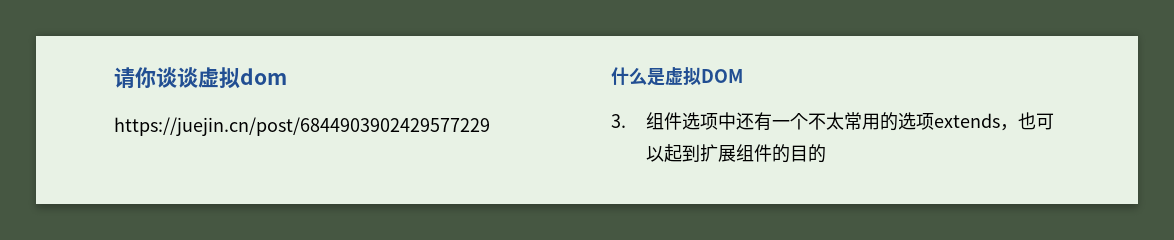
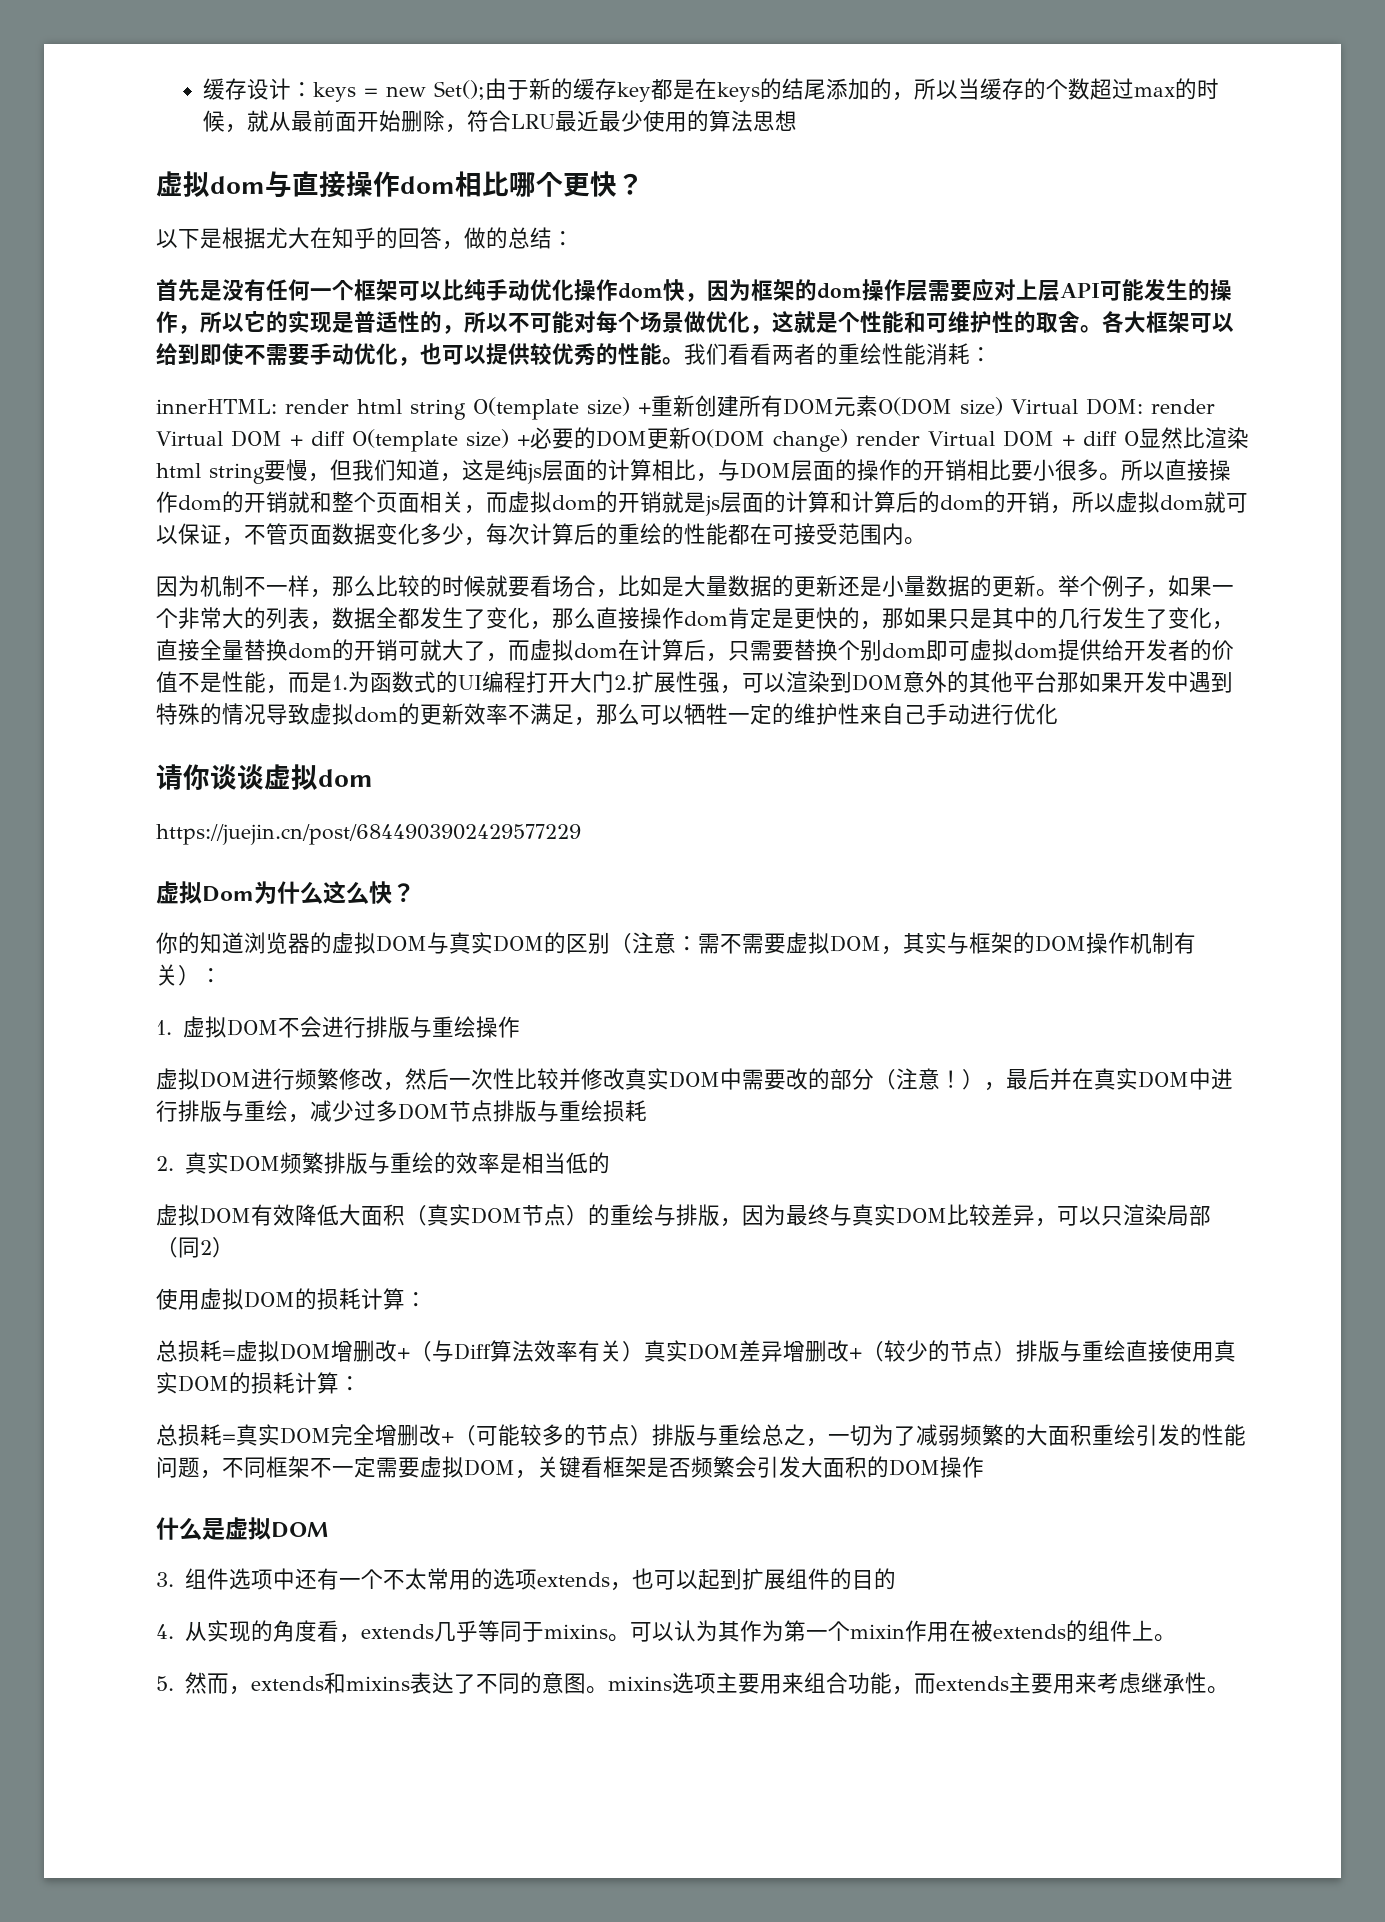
(114, 78) none -> [203,78,1220,102] [203,110,798,133] [156,171,644,198] [156,227,574,250] [156,278,1232,302] [156,310,1234,334] [156,343,992,366] [156,395,1215,420] [156,427,1249,452] [156,459,1231,484] [156,491,1248,516] [156,523,926,546] [156,575,1234,598] [156,607,1234,630] [156,639,1234,662] [156,671,1233,694] [156,703,1058,726] 缓存设计：keys = new Set();由于新的缓存key都是在keys的结尾添加的，所以当缓存的个数超过max的时候，就从最前面开始删除，符合LRU最近最少使用的算法思想 // 虚拟dom与直接操作dom相比哪个更快？ // 以下是根据尤大在知乎的回答，做的总结： // 首先是没有任何一个框架可以比纯手动优化操作dom快，因为框架的dom操作层需要应对上层API可能发生的操作，所以它的实现是普适性的，所以不可能对每个场景做优化，这就是个性能和可维护性的取舍。各大框架可以给到即使不需要手动优化，也可以提供较优秀的性能。我们看看两者的重绘性能消耗： // innerHTML: render html string O(template size) +重新创建所有DOM元素O(DOM size) Virtual DOM: render Virtual DOM + diff O(template size) +必要的DOM更新O(DOM change) render Virtual DOM + diff O显然比渲染html string要慢，但我们知道，这是纯js层面的计算相比，与DOM层面的操作的开销相比要小很多。所以直接操作dom的开销就和整个页面相关，而虚拟dom的开销就是js层面的计算和计算后的dom的开销，所以虚拟dom就可以保证，不管页面数据变化多少，每次计算后的重绘的性能都在可接受范围内。 // 因为机制不一样，那么比较的时候就要看场合，比如是大量数据的更新还是小量数据的更新。举个例子，如果一个非常大的列表，数据全都发生了变化，那么直接操作dom肯定是更快的，那如果只是其中的几行发生了变化，直接全量替换dom的开销可就大了，而虚拟dom在计算后，只需要替换个别dom即可虚拟dom提供给开发者的价值不是性能，而是1.为函数式的UI编程打开大门2.扩展性强，可以渲染到DOM意外的其他平台那如果开发中遇到特殊的情况导致虚拟dom的更新效率不满足，那么可以牺牲一定的维护性来自己手动进行优化 //
(490, 126) none -> [156,881,415,904] [156,932,1196,955] [156,964,222,986] [156,1016,520,1038] [156,1068,1233,1091] [156,1100,647,1123] [156,1152,610,1174] [156,1204,1211,1227] [156,1237,234,1258] [156,1288,427,1310] [156,1340,1236,1362] [156,1372,361,1394] [156,1424,1246,1447] [156,1456,984,1479] // 虚拟Dom为什么这么快？ // 你的知道浏览器的虚拟DOM与真实DOM的区别（注意：需不需要虚拟DOM，其实与框架的DOM操作机制有关）： // 1.虚拟DOM不会进行排版与重绘操作 // 虚拟DOM进行频繁修改，然后一次性比较并修改真实DOM中需要改的部分（注意！），最后并在真实DOM中进行排版与重绘，减少过多DOM节点排版与重绘损耗 // 2.真实DOM频繁排版与重绘的效率是相当低的 // 虚拟DOM有效降低大面积（真实DOM节点）的重绘与排版，因为最终与真实DOM比较差异，可以只渲染局部（同2） // 使用虚拟DOM的损耗计算： // 总损耗=虚拟DOM增删改+（与Diff算法效率有关）真实DOM差异增删改+（较少的节点）排版与重绘直接使用真实DOM的损耗计算： // 总损耗=真实DOM完全增删改+（可能较多的节点）排版与重绘总之，一切为了减弱频繁的大面积重绘引发的性能问题，不同框架不一定需要虚拟DOM，关键看框架是否频繁会引发大面积的DOM操作
(826, 153) none -> [156,1620,1176,1643] [156,1672,1229,1695] // 4.从实现的角度看，extends几乎等同于mixins。可以认为其作为第一个mixin作用在被extends的组件上。 // 5.然而，extends和mixins表达了不同的意图。mixins选项主要用来组合功能，而extends主要用来考虑继承性。

